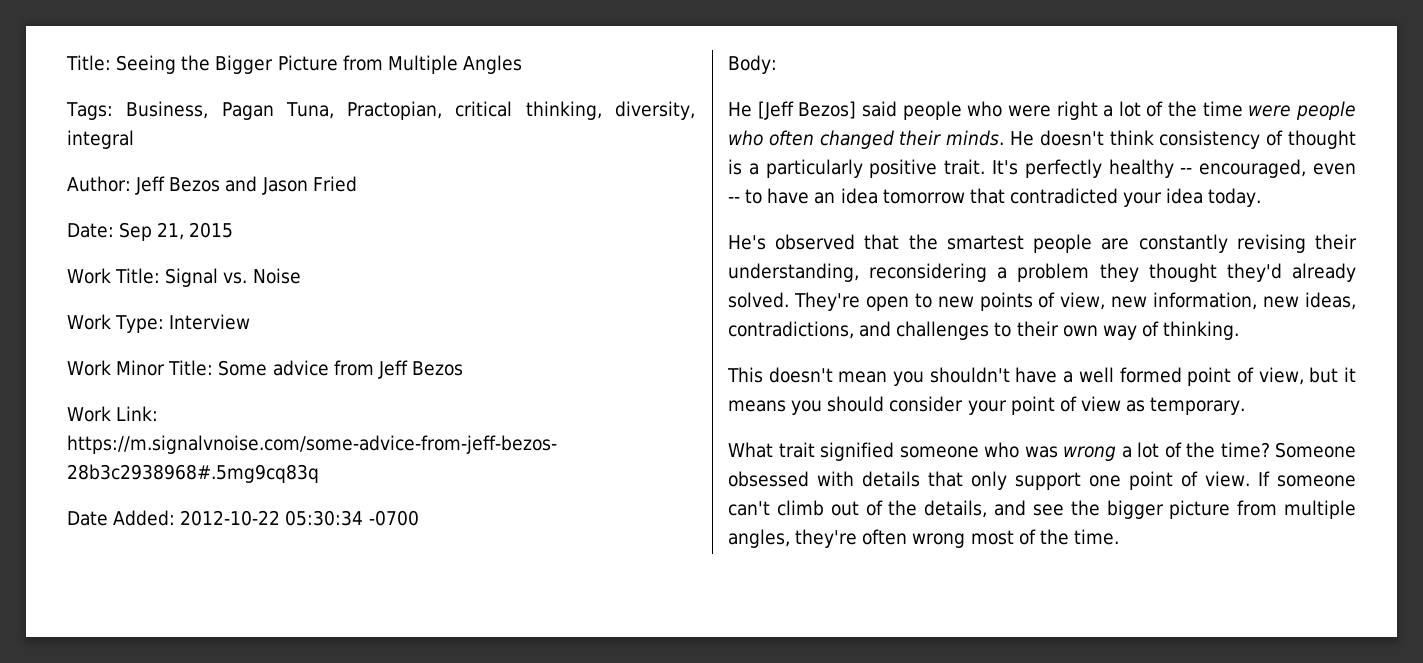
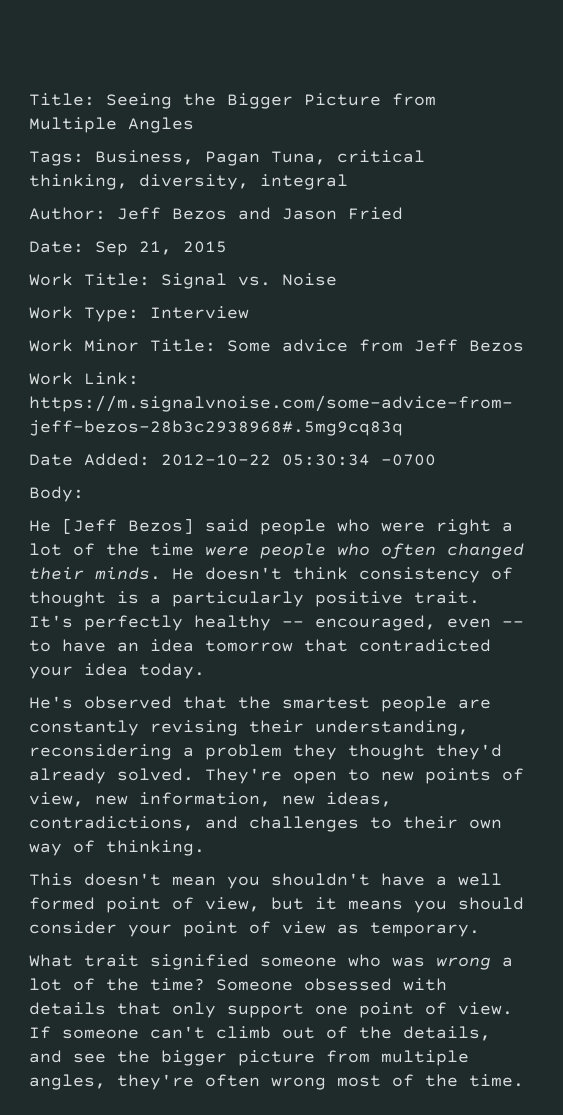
[347,101,443,120] Practopian, -> (326, 158) none

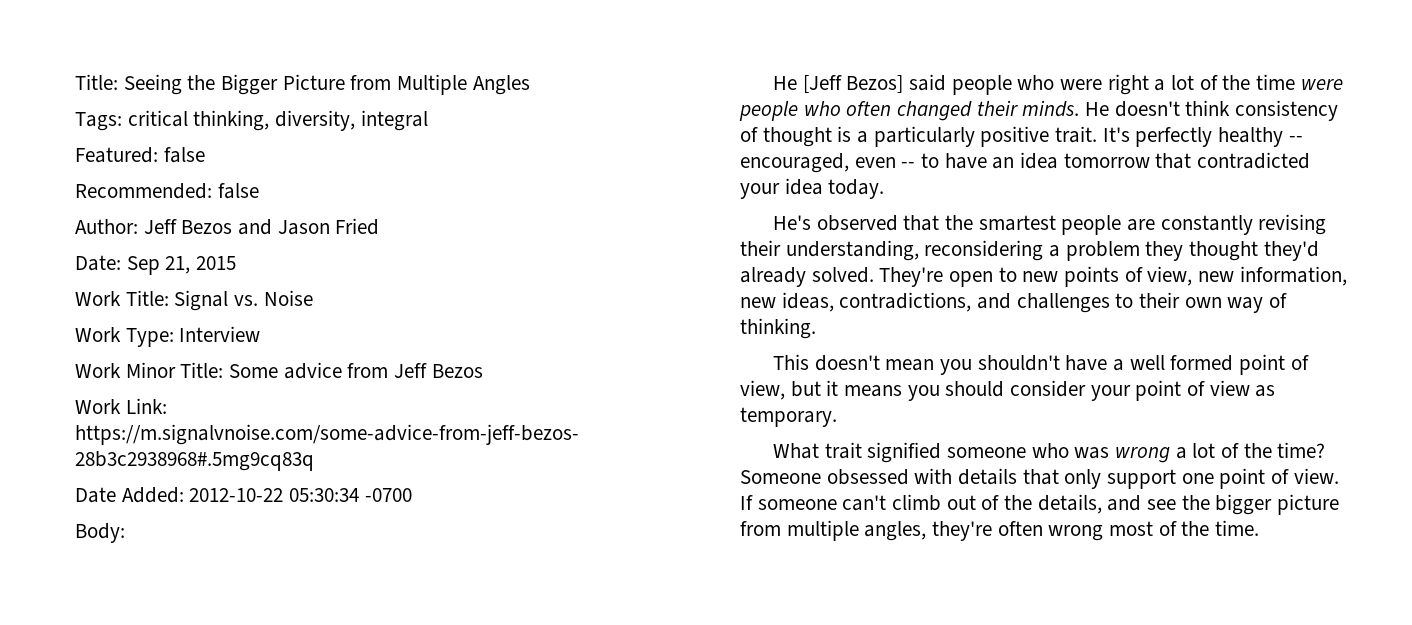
[95,150,326,166] Business, Pagan Tuna, -> (122, 121) none
(348, 182) none -> [75,147,205,163] [75,183,259,199] // Featured: false // Recommended: false

